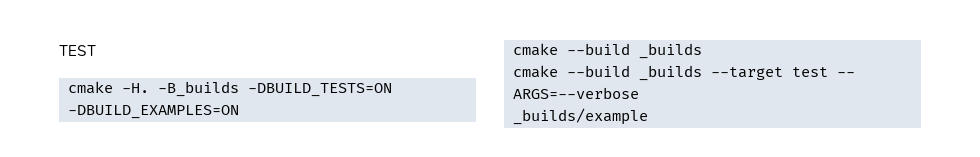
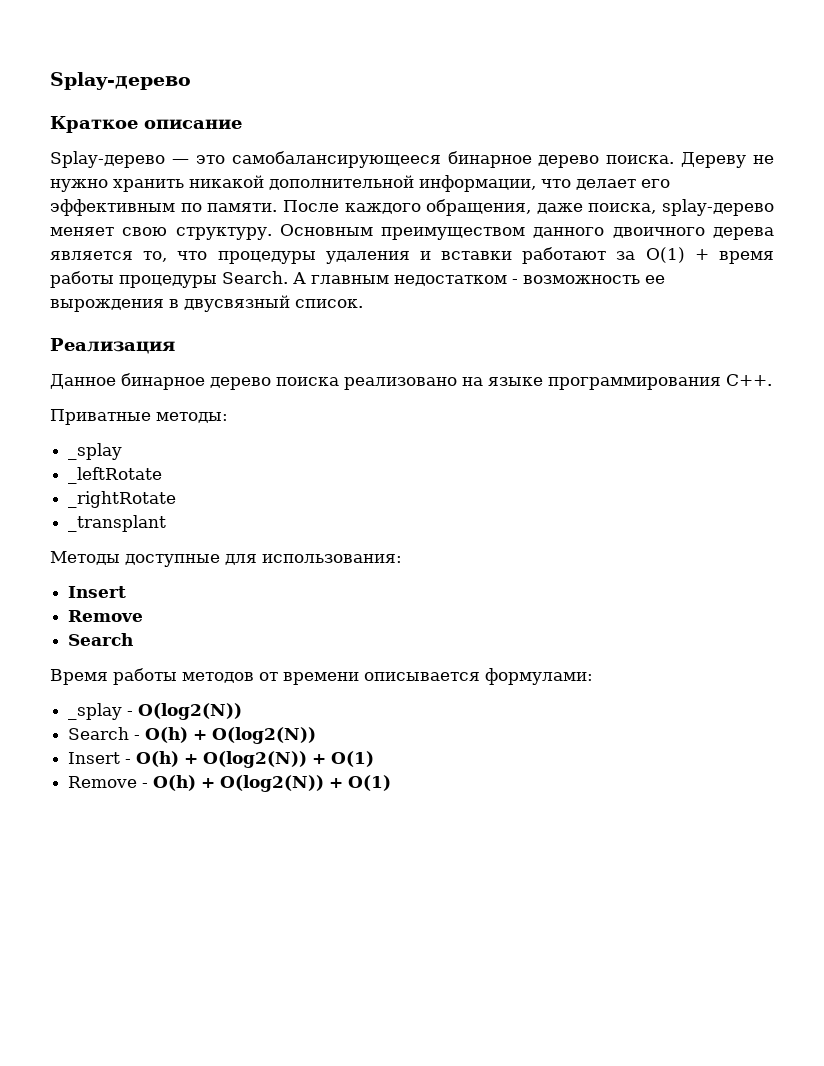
[59,45,96,56] [68,81,393,97] [68,105,240,119] [513,43,703,59] [513,65,856,81] [513,87,640,99] [513,108,649,125] TEST // cmake -H. -B_builds -DBUILD_TESTS=ON -DBUILD_EXAMPLES=ON // cmake --build _builds // cmake --build _builds --target test -- ARGS=--verbose // _builds/example -> [50,72,191,90] [50,116,242,133] [50,151,774,168] [50,175,670,192] [50,199,774,216] [50,224,774,240] [50,247,774,264] [50,271,665,288] [50,295,363,312] [50,338,175,354] [50,373,772,390] [50,409,228,425] [68,443,123,460] [68,467,163,484] [68,491,177,508] [68,515,167,532] [50,551,402,567] [68,586,127,598] [68,610,144,622] [68,633,134,646] [50,668,593,685] [68,703,243,720] [68,727,317,744] [68,751,375,768] [68,775,392,792] Splay-дерево // Краткое описание // Splay-дерево — это самобалансирующееся бинарное дерево поиска. Дереву не нужно хранить никакой дополнительной информации, что делает его эффективным по памяти. После каждого обращения, даже поиска, splay-дерево меняет свою структуру. Основным преимуществом данного двоичного дерева является то, что процедуры удаления и вставки работают за О(1) + время работы процедуры Search. А главным недостатком - возможность ее вырождения в двусвязный список. // Реализация // Данное бинарное дерево поиска реализовано на языке программирования С++. // Приватные методы: // _splay // _leftRotate // _rightRotate // _transplant // Методы доступные для использования: // Insert // Remove // Search // Время работы методов от времени описывается формулами: // _splay - O(log2(N)) // Search - O(h) + O(log2(N)) // Insert - O(h) + O(log2(N)) + O(1) // Remove - O(h) + O(log2(N)) + O(1)

